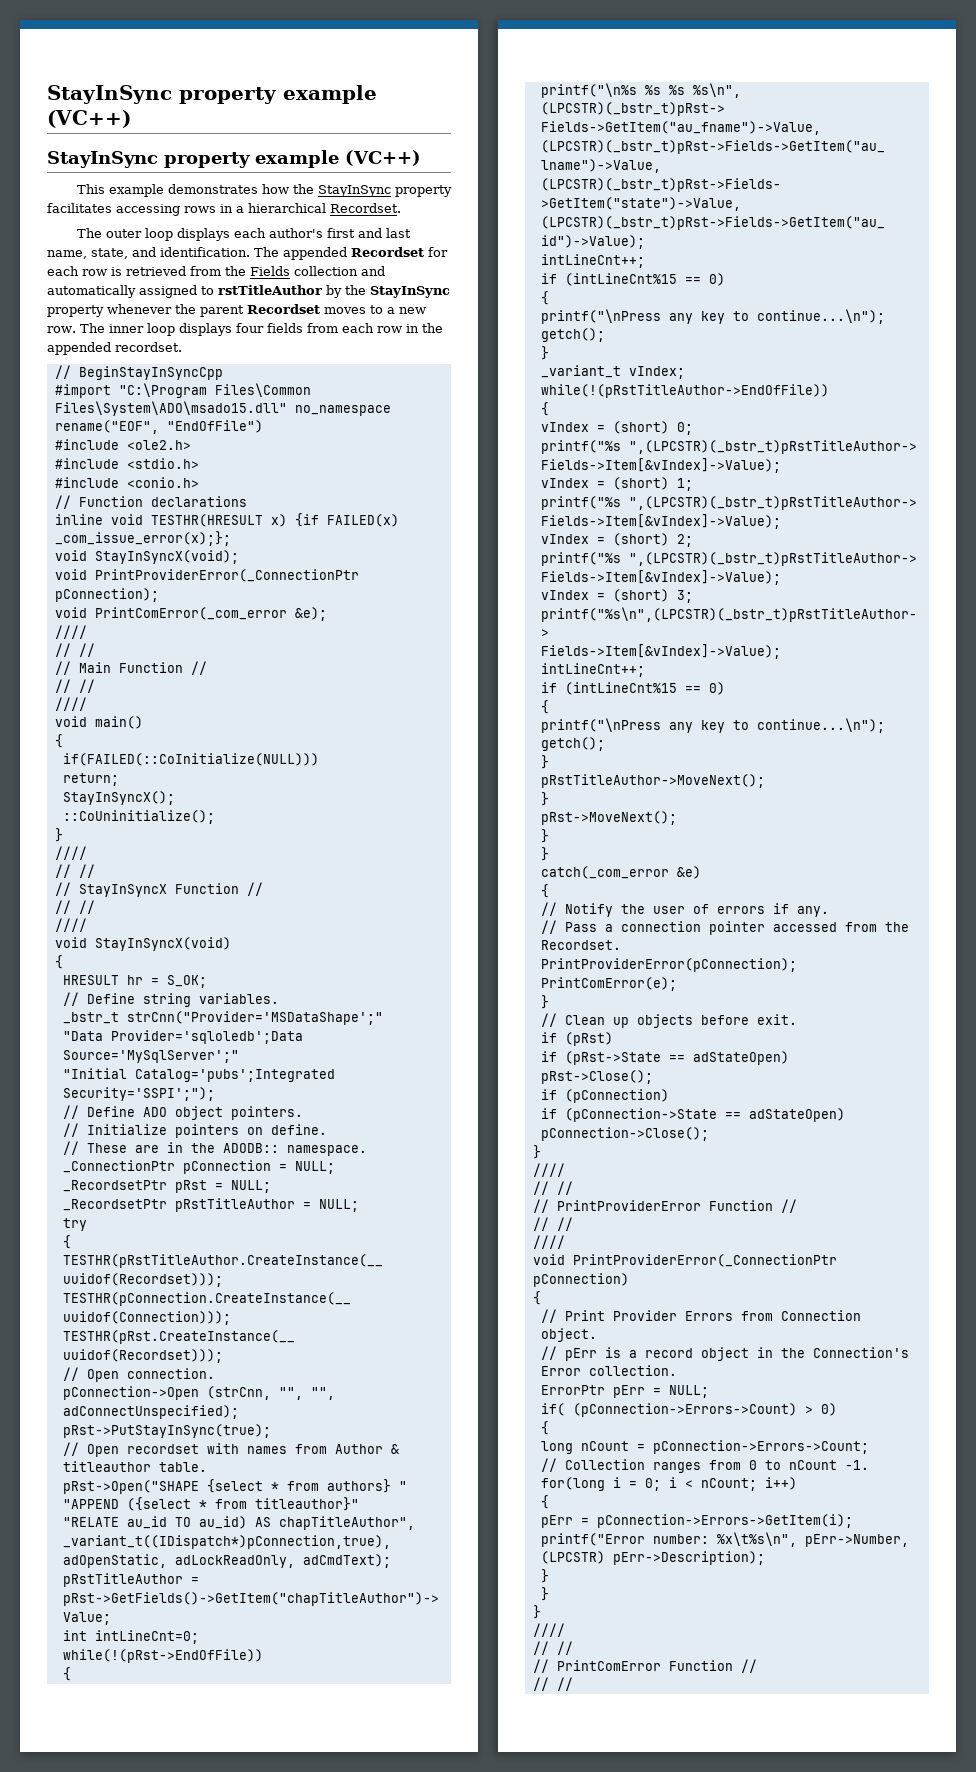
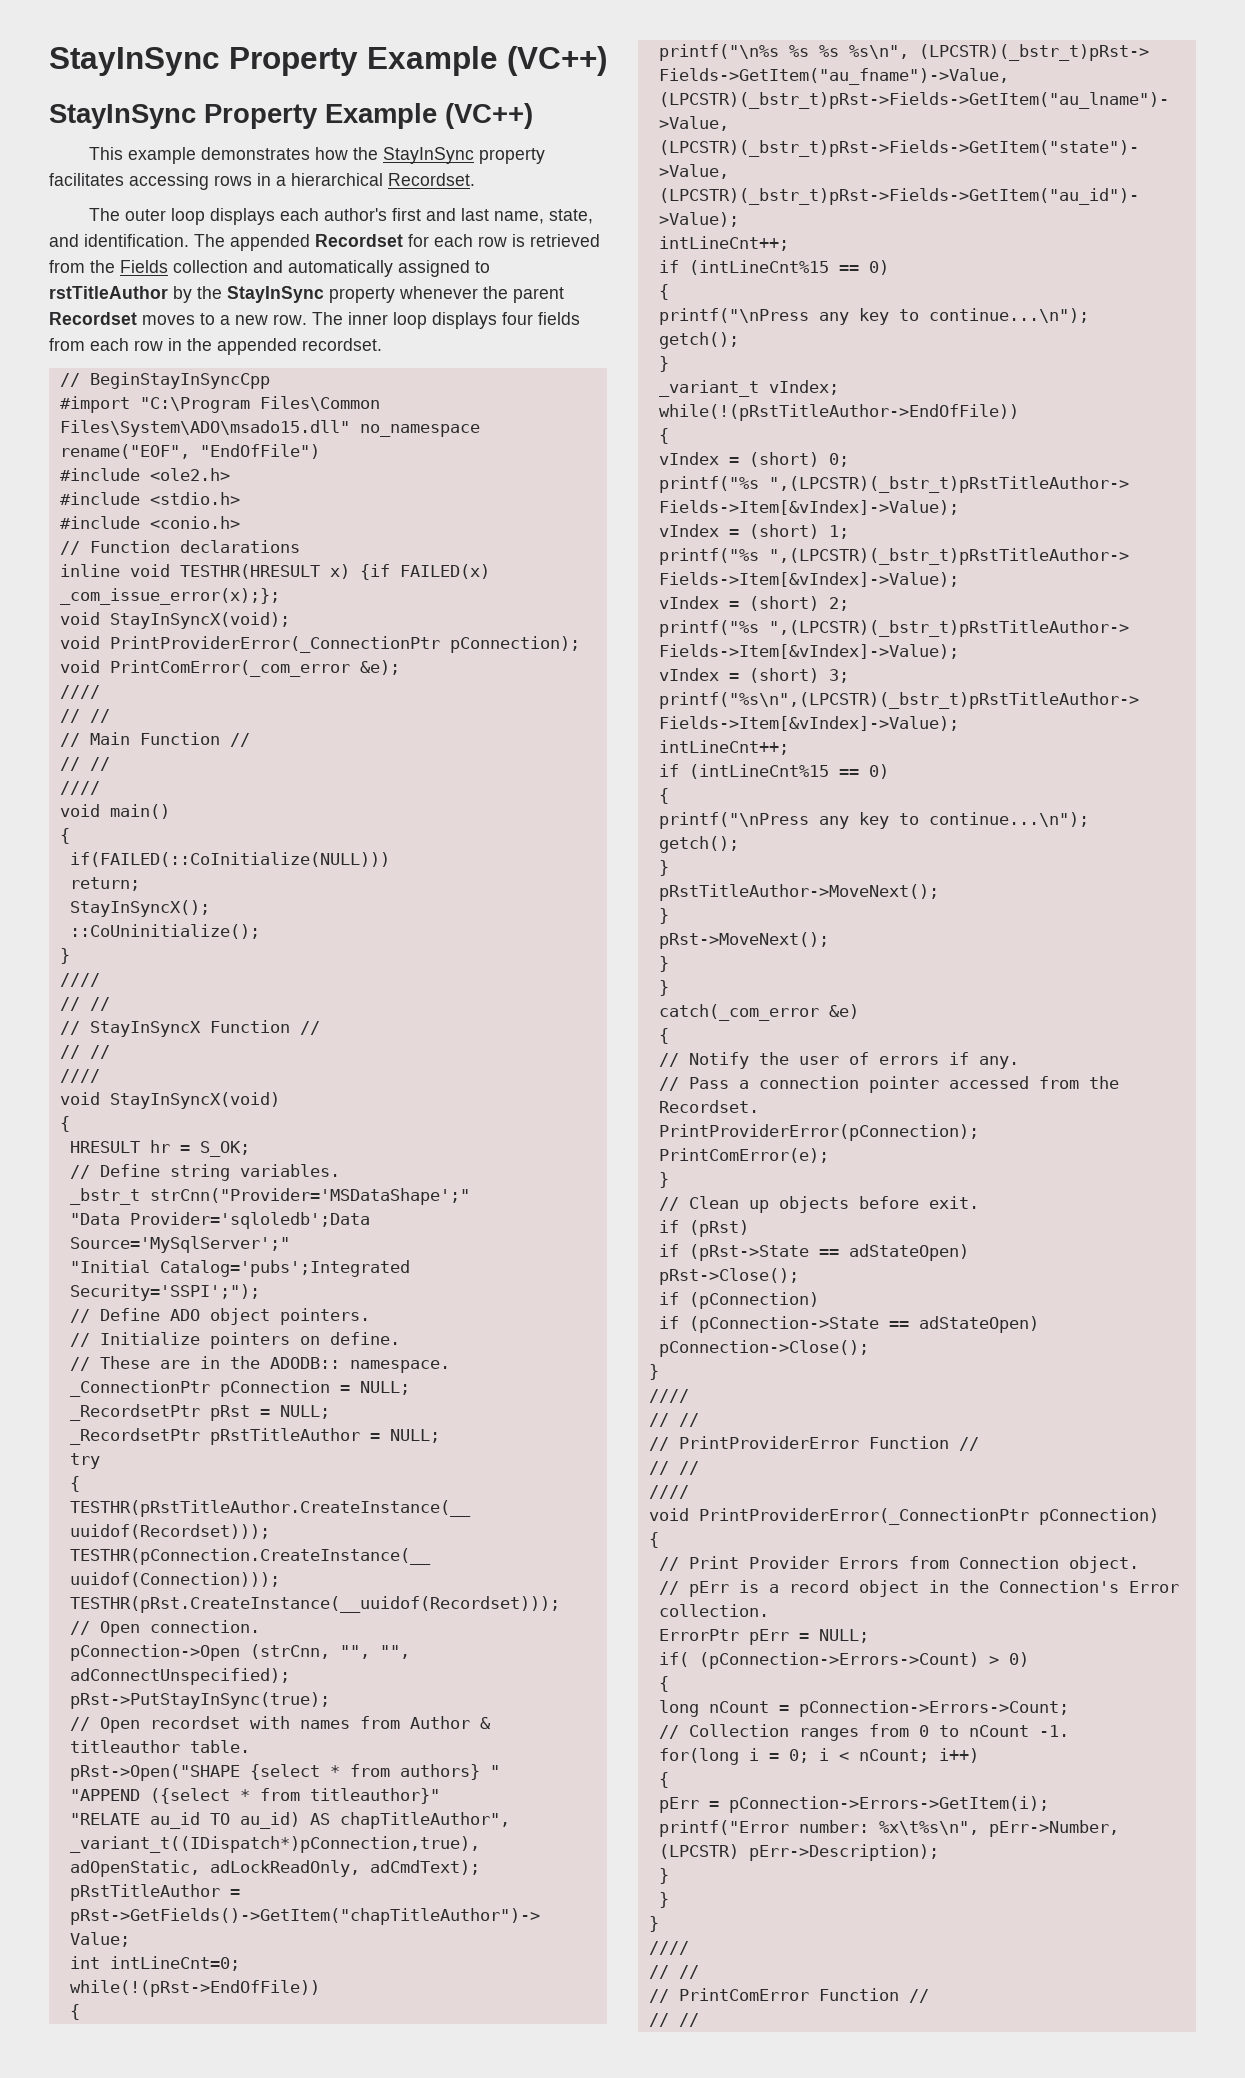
[47,85,377,104] StayInSync property example -> [49,46,498,76] StayInSync Property Example
[164,150,339,168] property example -> [204,103,437,129] Property Example

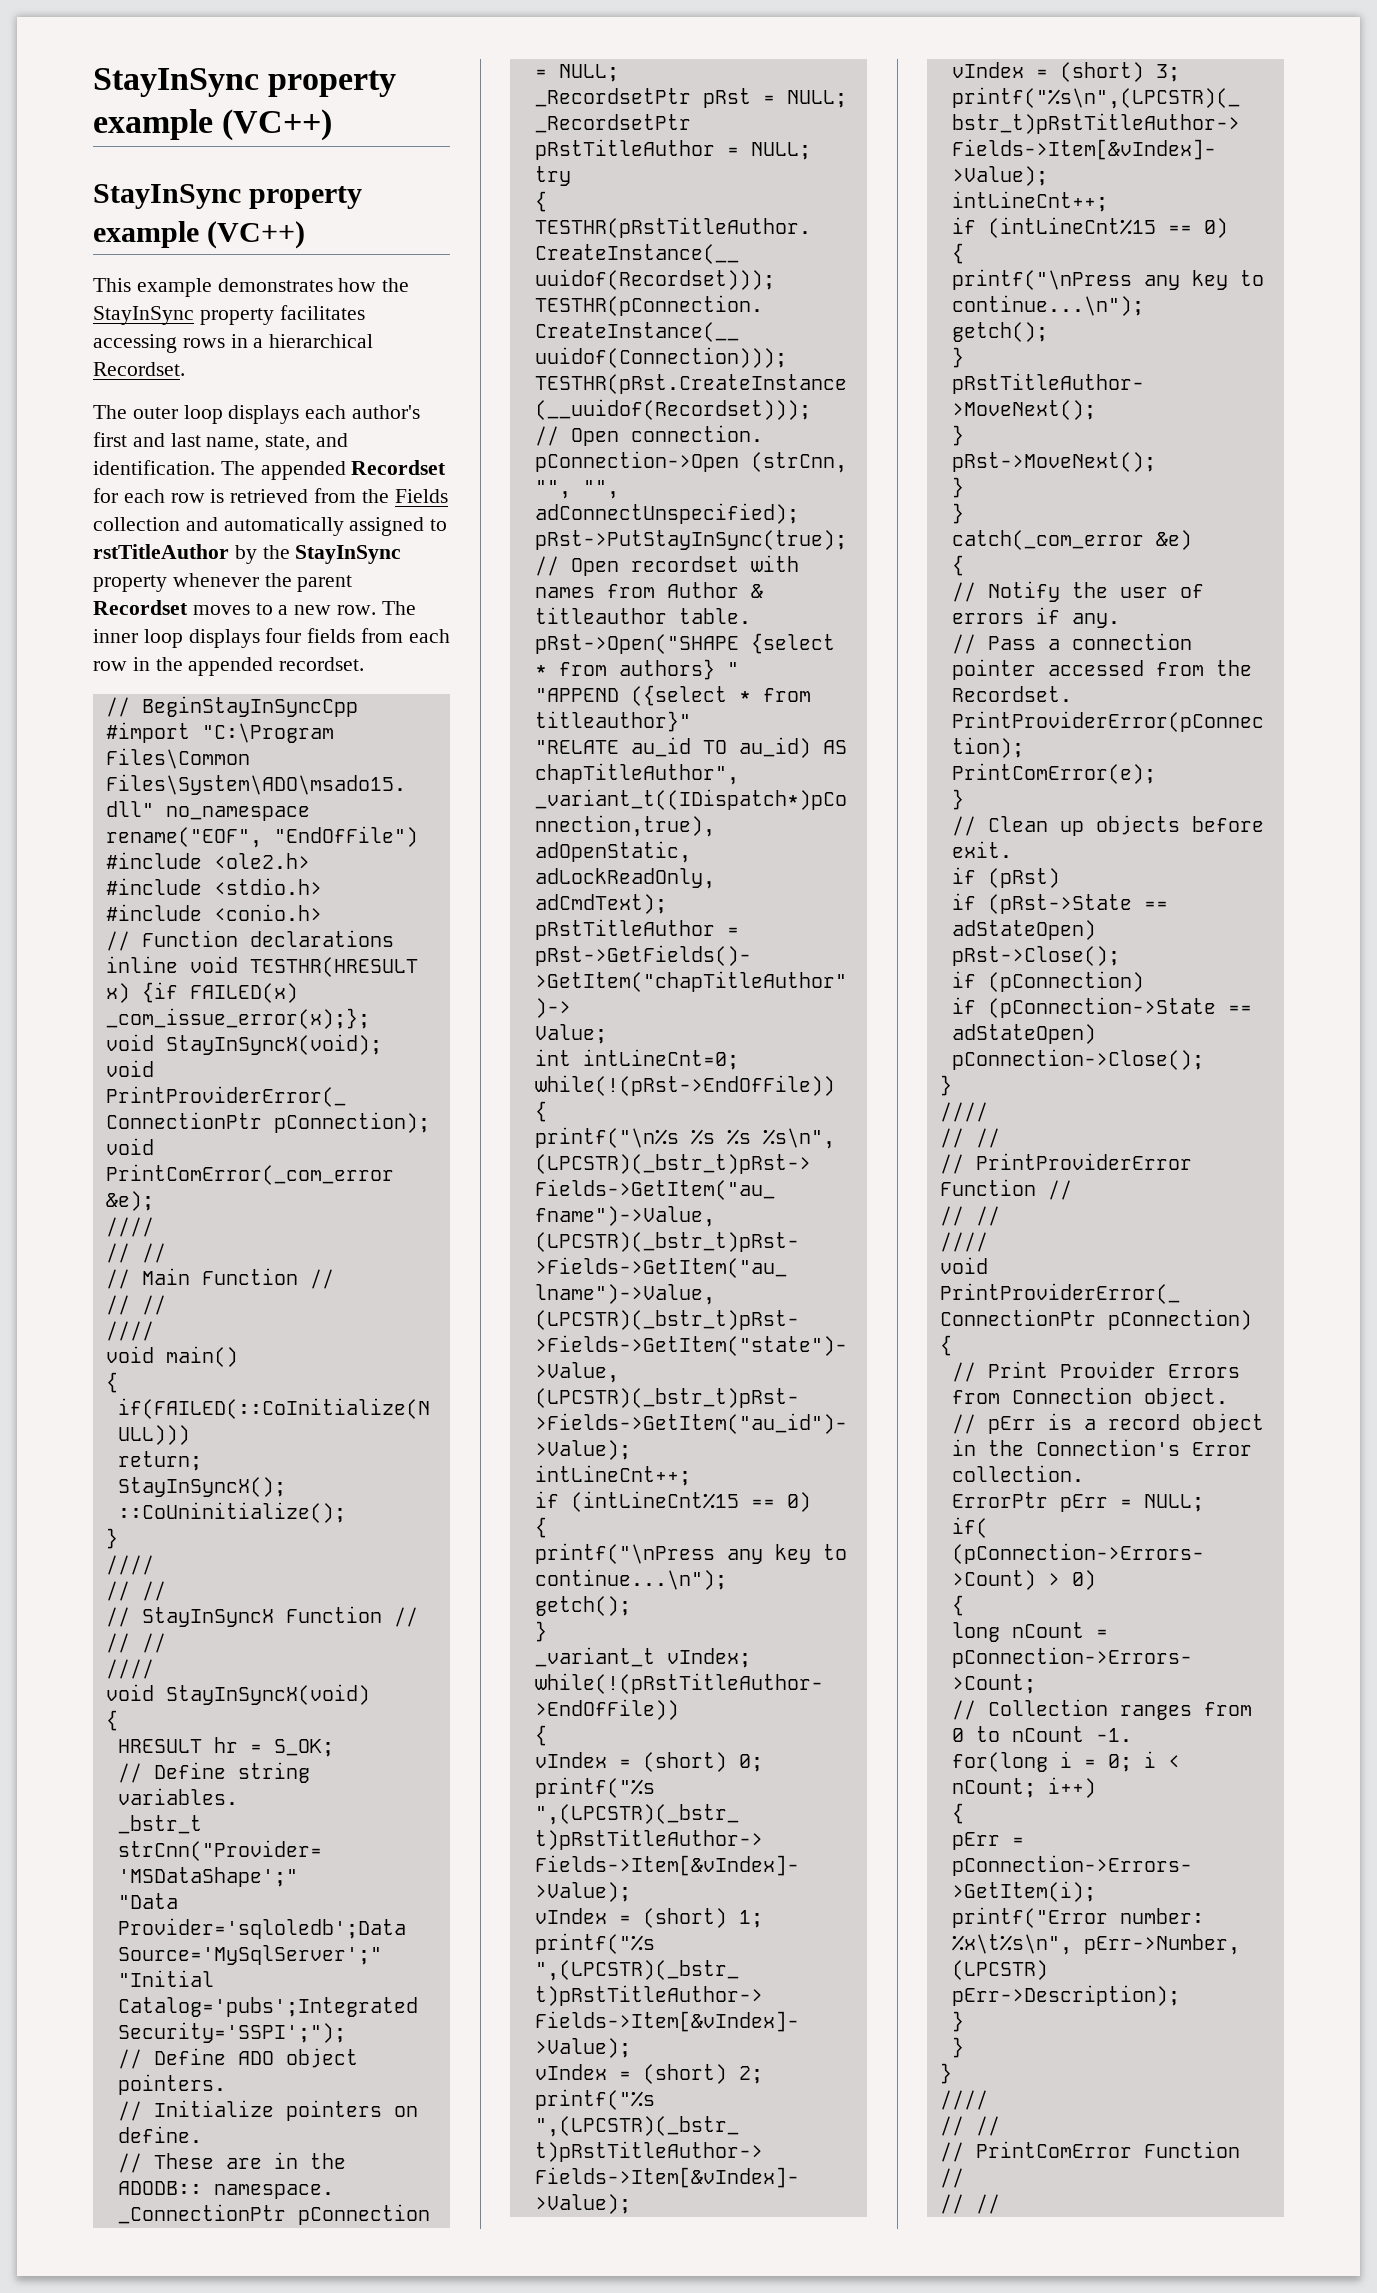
[49,46,498,76] StayInSync Property Example -> [93,68,397,97] [93,109,213,140] StayInSync property example
[204,103,437,129] Property Example -> [249,186,363,209] [93,221,199,248] property example

